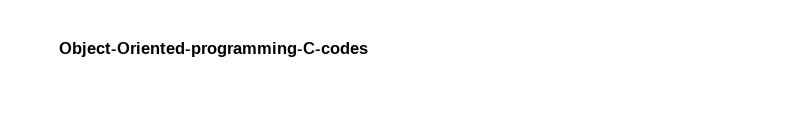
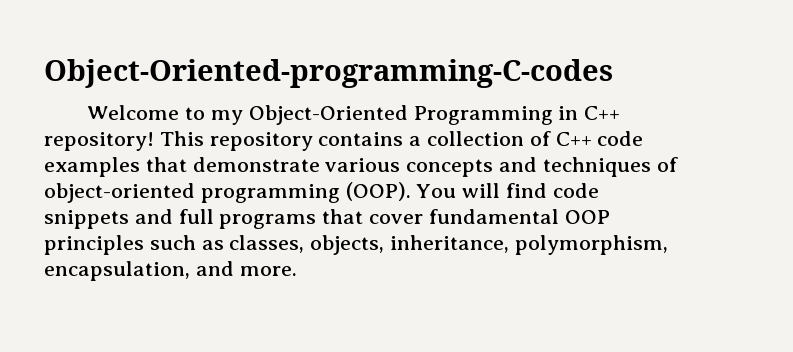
(368, 49) none -> [87,105,621,125] [44,131,644,151] [44,157,678,177] [44,182,599,203] [44,209,610,229] [44,235,668,255] [44,261,297,281] // Welcome to my Object-Oriented Programming in C++ repository! This repository contains a collection of C++ code examples that demonstrate various concepts and techniques of object-oriented programming (OOP). You will find code snippets and full programs that cover fundamental OOP principles such as classes, objects, inheritance, polymorphism, encapsulation, and more.

